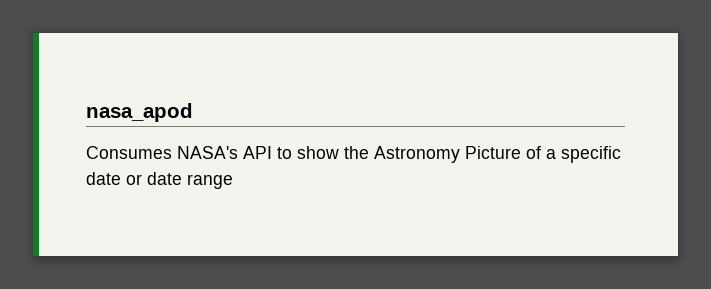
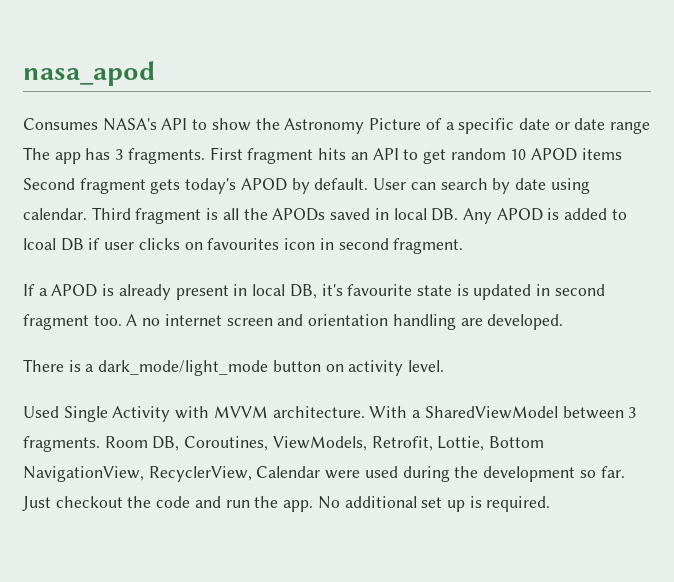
(233, 181) none -> [23,147,622,164] [23,178,590,194] [23,207,627,224] [23,238,464,254] [23,284,605,300] [23,314,564,330] [23,359,445,376] [23,406,637,422] [23,436,545,452] [23,466,625,482] [22,496,551,512] The app has 3 fragments. First fragment hits an API to get random 10 APOD items Second fragment gets today's APOD by default. User can search by date using calendar. Third fragment is all the APODs saved in local DB. Any APOD is added to lcoal DB if user clicks on favourites icon in second fragment. // If a APOD is already present in local DB, it's favourite state is updated in second fragment too. A no internet screen and orientation handling are developed. // There is a dark_mode/light_mode button on activity level. // Used Single Activity with MVVM architecture. With a SharedViewModel between 3 fragments. Room DB, Coroutines, ViewModels, Retrofit, Lottie, Bottom NavigationView, RecyclerView, Calendar were used during the development so far. Just checkout the code and run the app. No additional set up is required.

